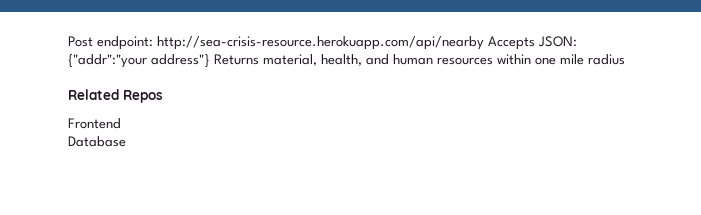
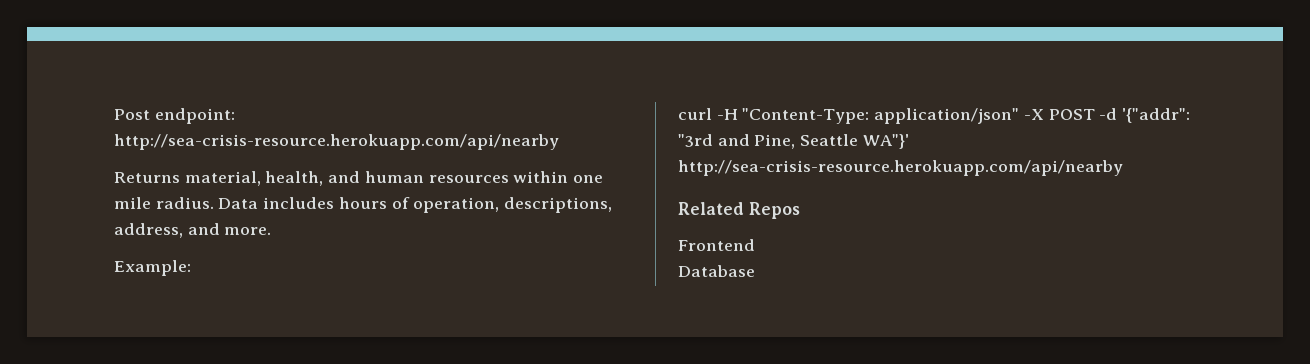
[488,36,577,50] [68,54,210,68] Accepts JSON: {"addr":"your address"} -> (559, 142) //
[588,54,625,65] radius -> [155,197,613,213] [114,223,272,238] [114,260,191,276] [678,108,1191,124] [678,134,909,149] [678,160,1123,176] radius. Data includes hours of operation, descriptions, address, and more. // Example: // curl -H "Content-Type: application/json" -X POST -d '{"addr": "3rd and Pine, Seattle WA"}' http://sea-crisis-resource.herokuapp.com/api/nearby

